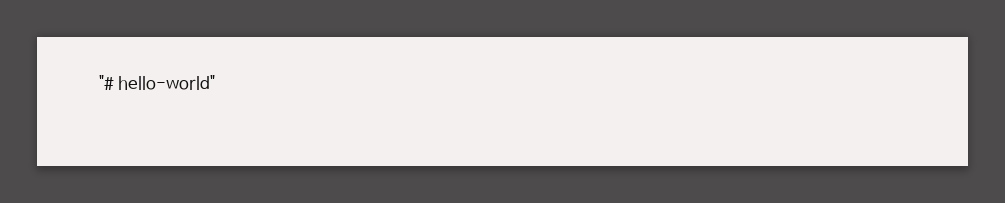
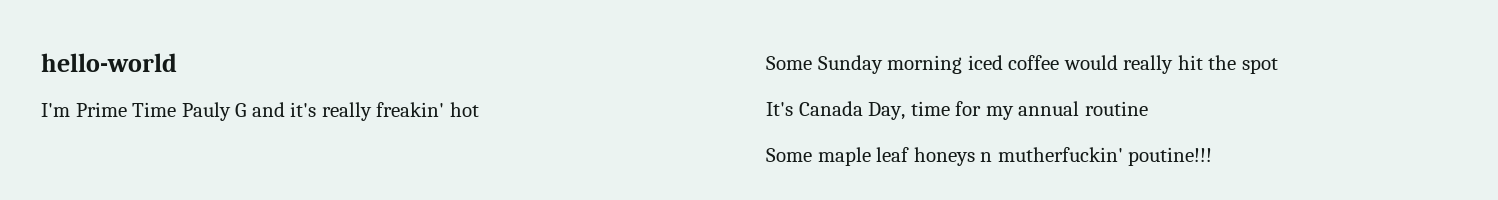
[99,75,216,90] "# hello-world" -> [41,53,177,72] [41,102,479,121] [766,55,1278,74] [766,101,1148,120] [766,147,1213,166] hello-world // I'm Prime Time Pauly G and it's really freakin' hot // Some Sunday morning iced coffee would really hit the spot // It's Canada Day, time for my annual routine // Some maple leaf honeys n mutherfuckin' poutine!!!

